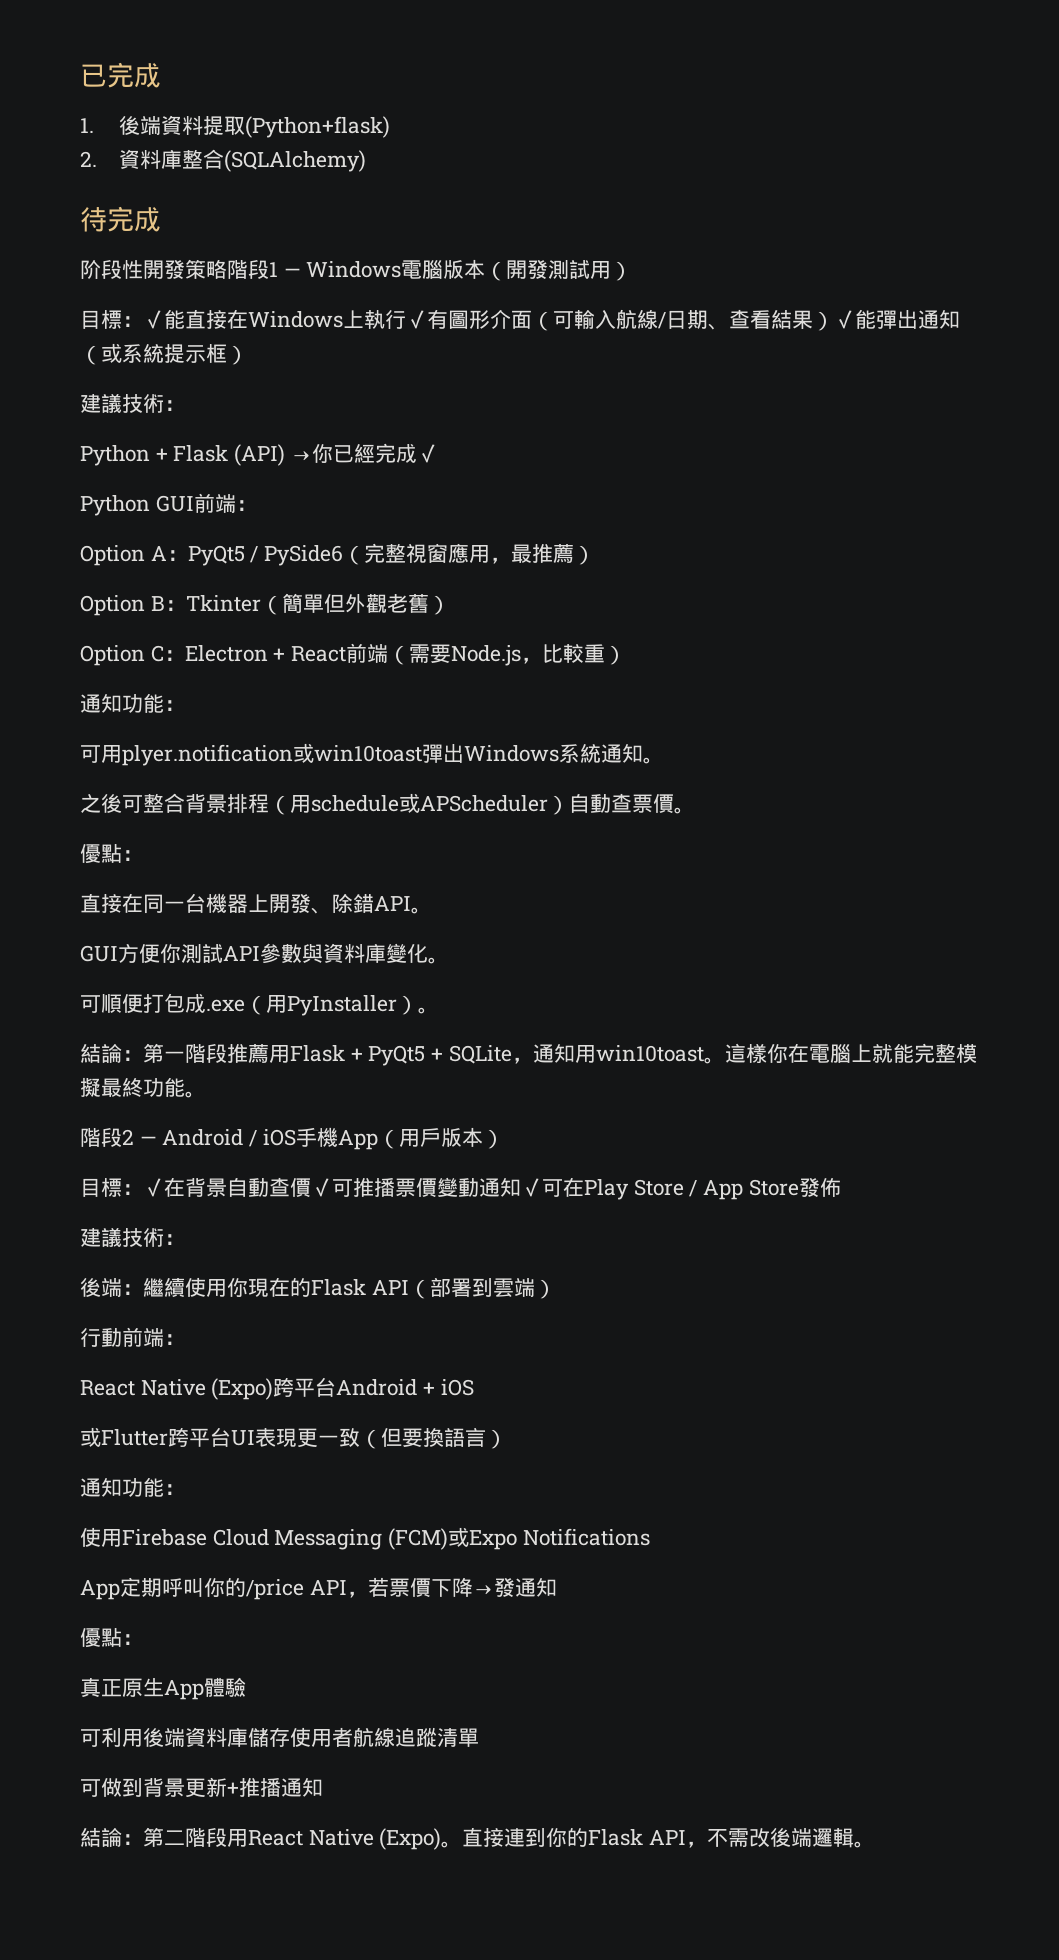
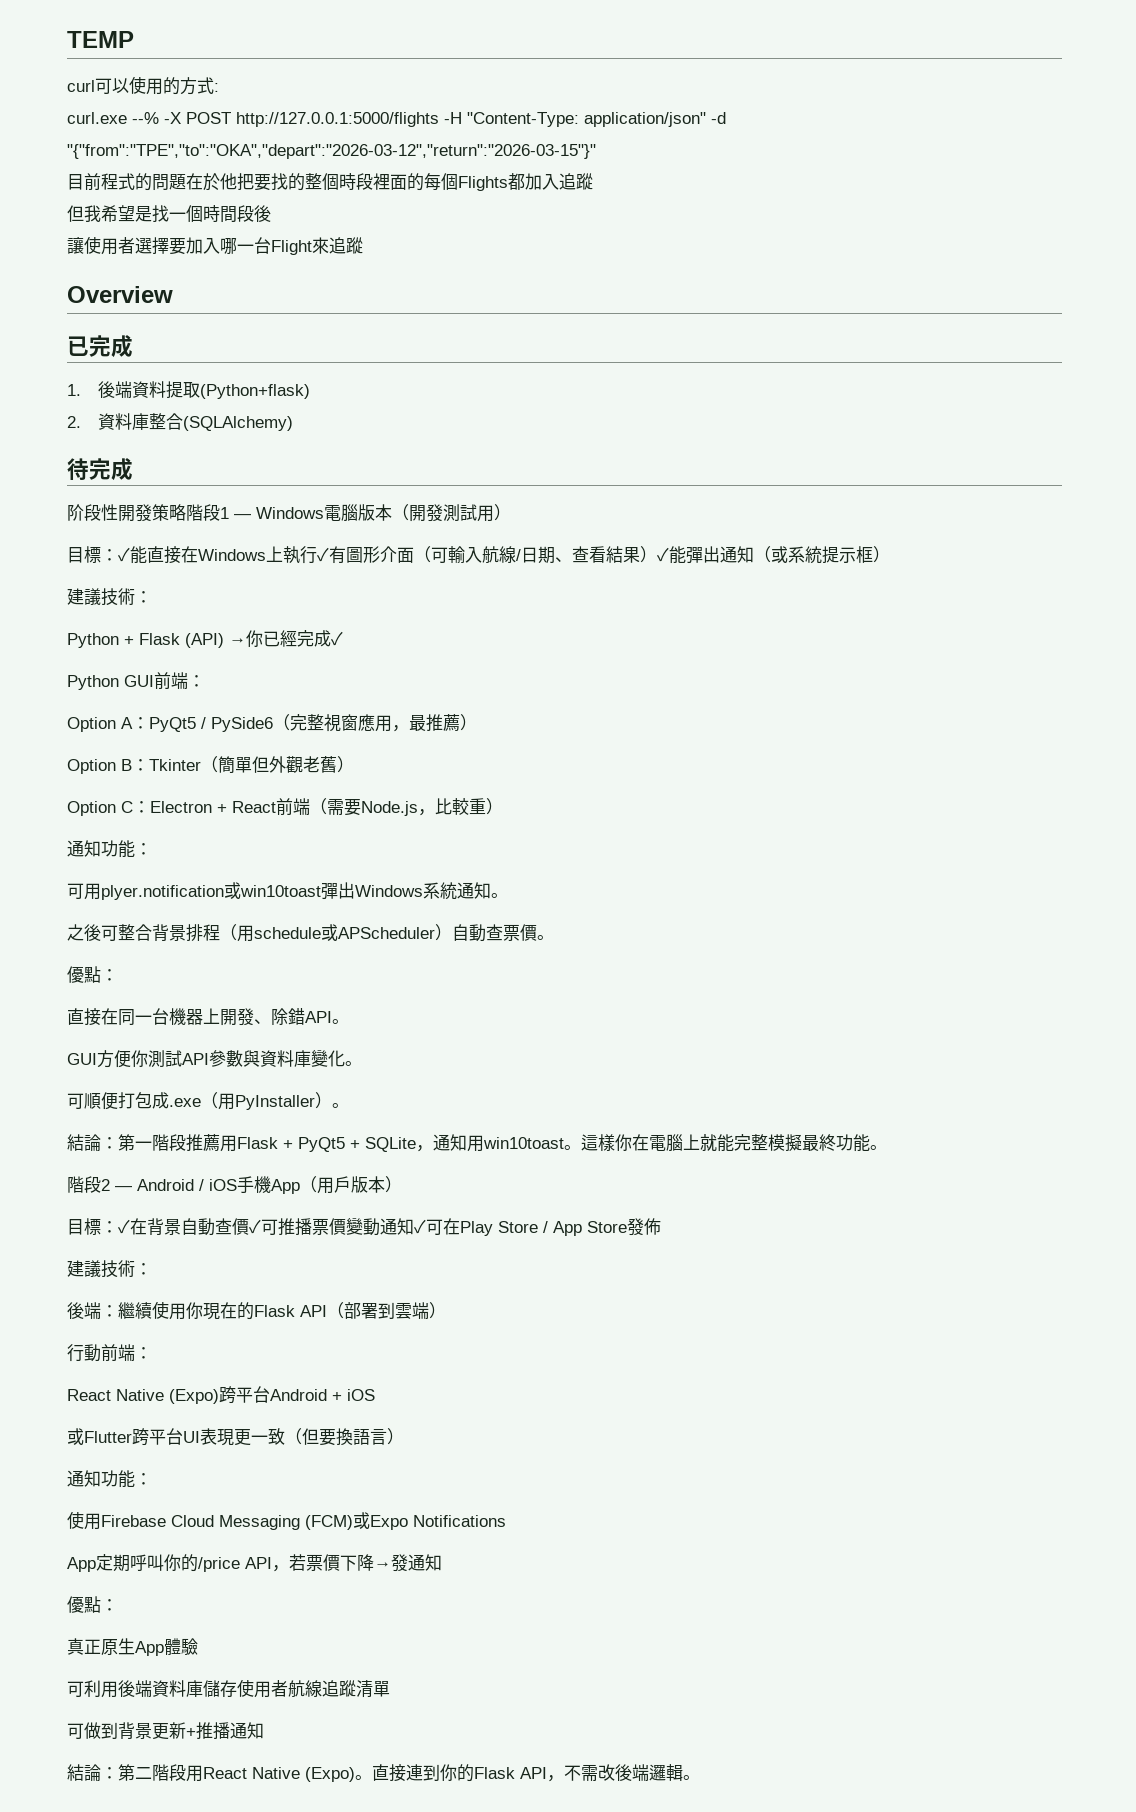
(80, 75) none -> [67,31,134,48] [67,76,219,95] [67,112,726,127] [67,144,596,159] [67,173,593,191] [67,205,271,223] [67,236,363,255] [67,286,173,303] TEMP // curl可以使用的方式: // curl.exe --% -X POST http://127.0.0.1:5000/flights -H "Content-Type: application/json" -d "{"from":"TPE","to":"OKA","depart":"2026-03-12","return":"2026-03-15"}" // 目前程式的問題在於他把要找的整個時段裡面的每個Flights都加入追蹤 // 但我希望是找一個時間段後 // 讓使用者選擇要加入哪一台Flight來追蹤 // Overview //

